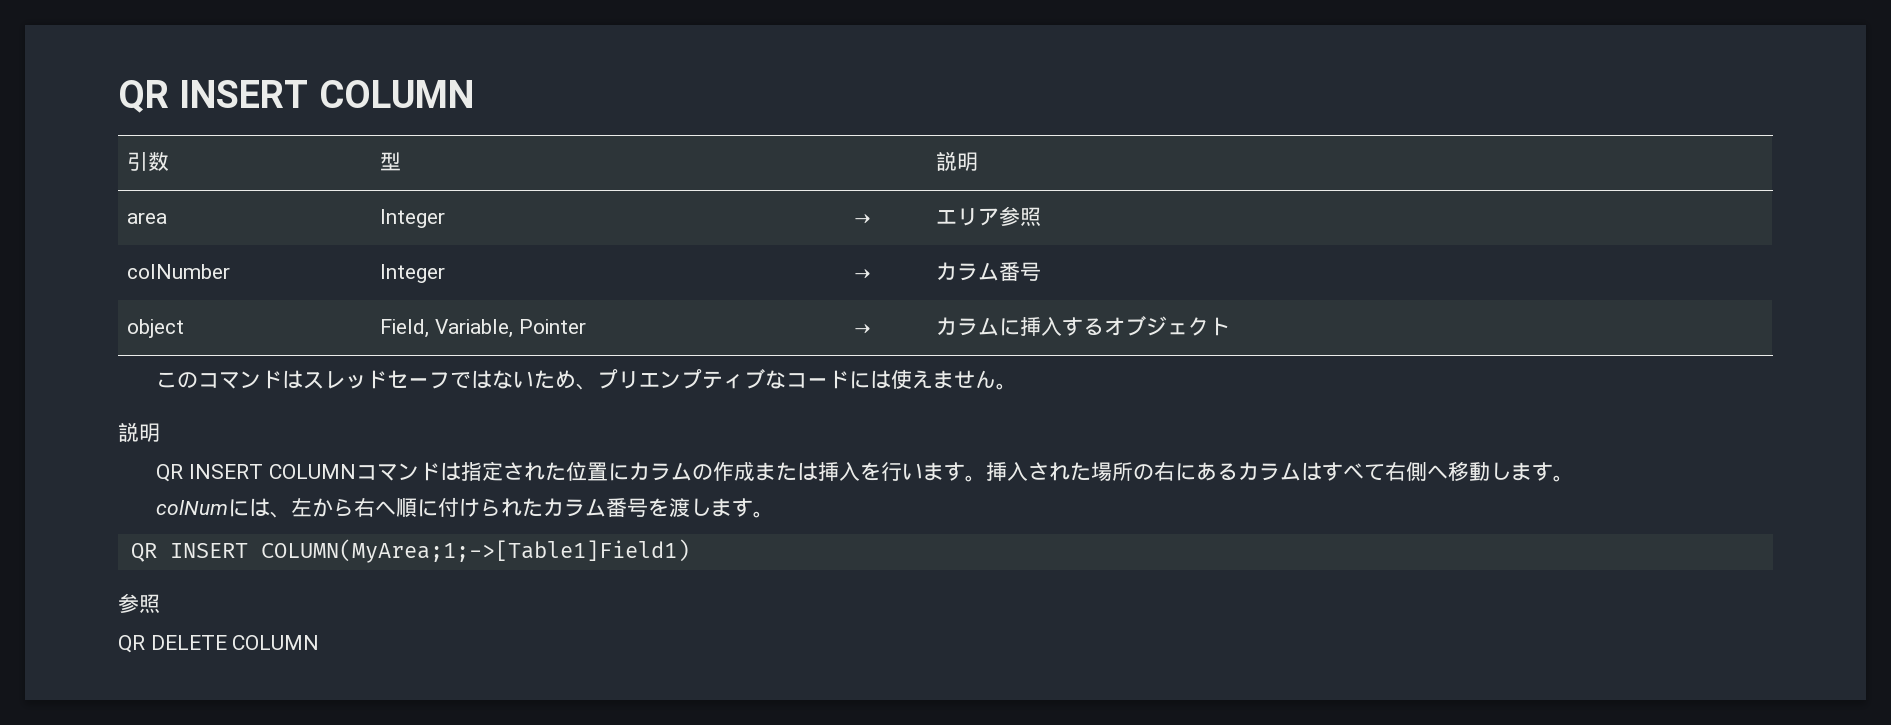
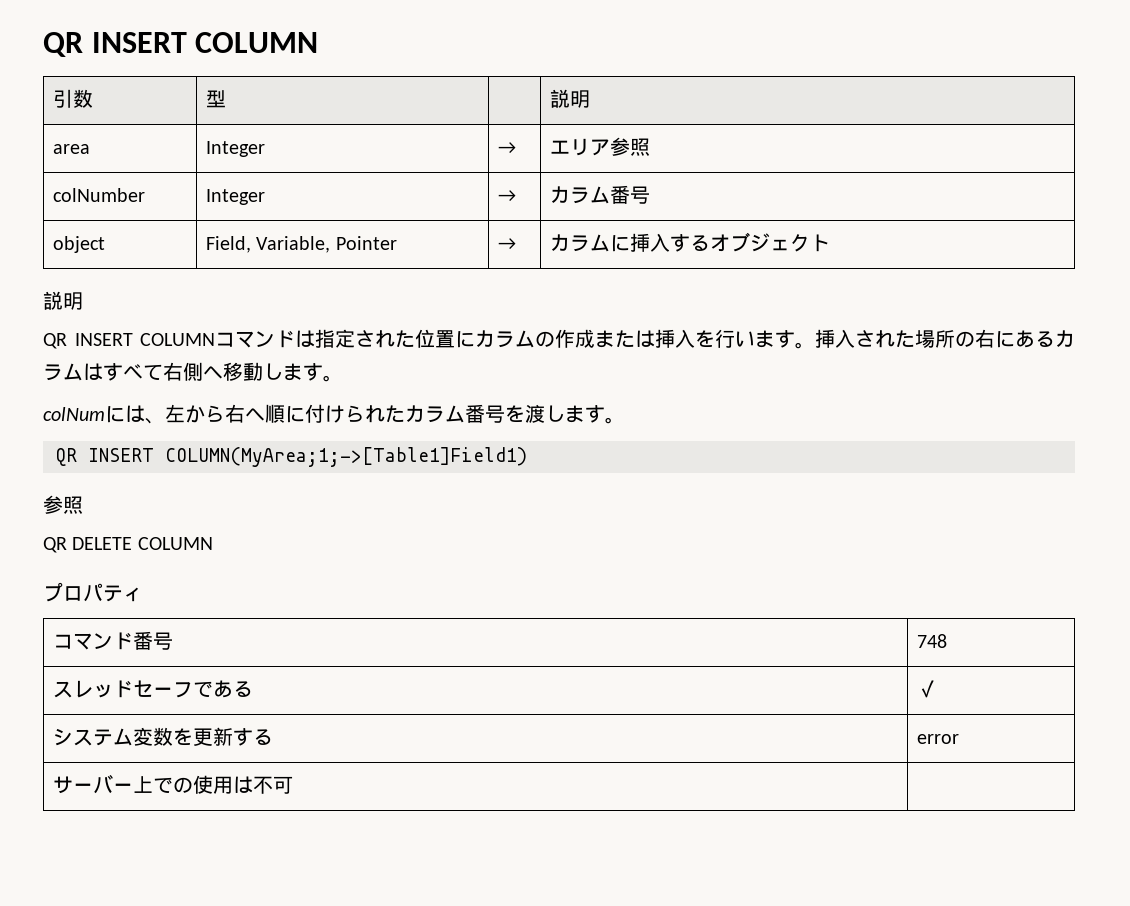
[156,369,1018,390] // このコマンドはスレッドセーフではないため、プリエンプティブなコードには使えません。 -> (830, 243) none
(320, 642) none -> [43,582,143,602] [52,631,173,650] [916,634,947,648] [52,680,253,698] [916,680,937,698] [52,727,273,746] [916,734,959,744] [52,774,293,794] // プロパティ // コマンド番号 | 748 // スレッドセーフである | ✓ // システム変数を更新する | error // サーバー上での使用は不可 |

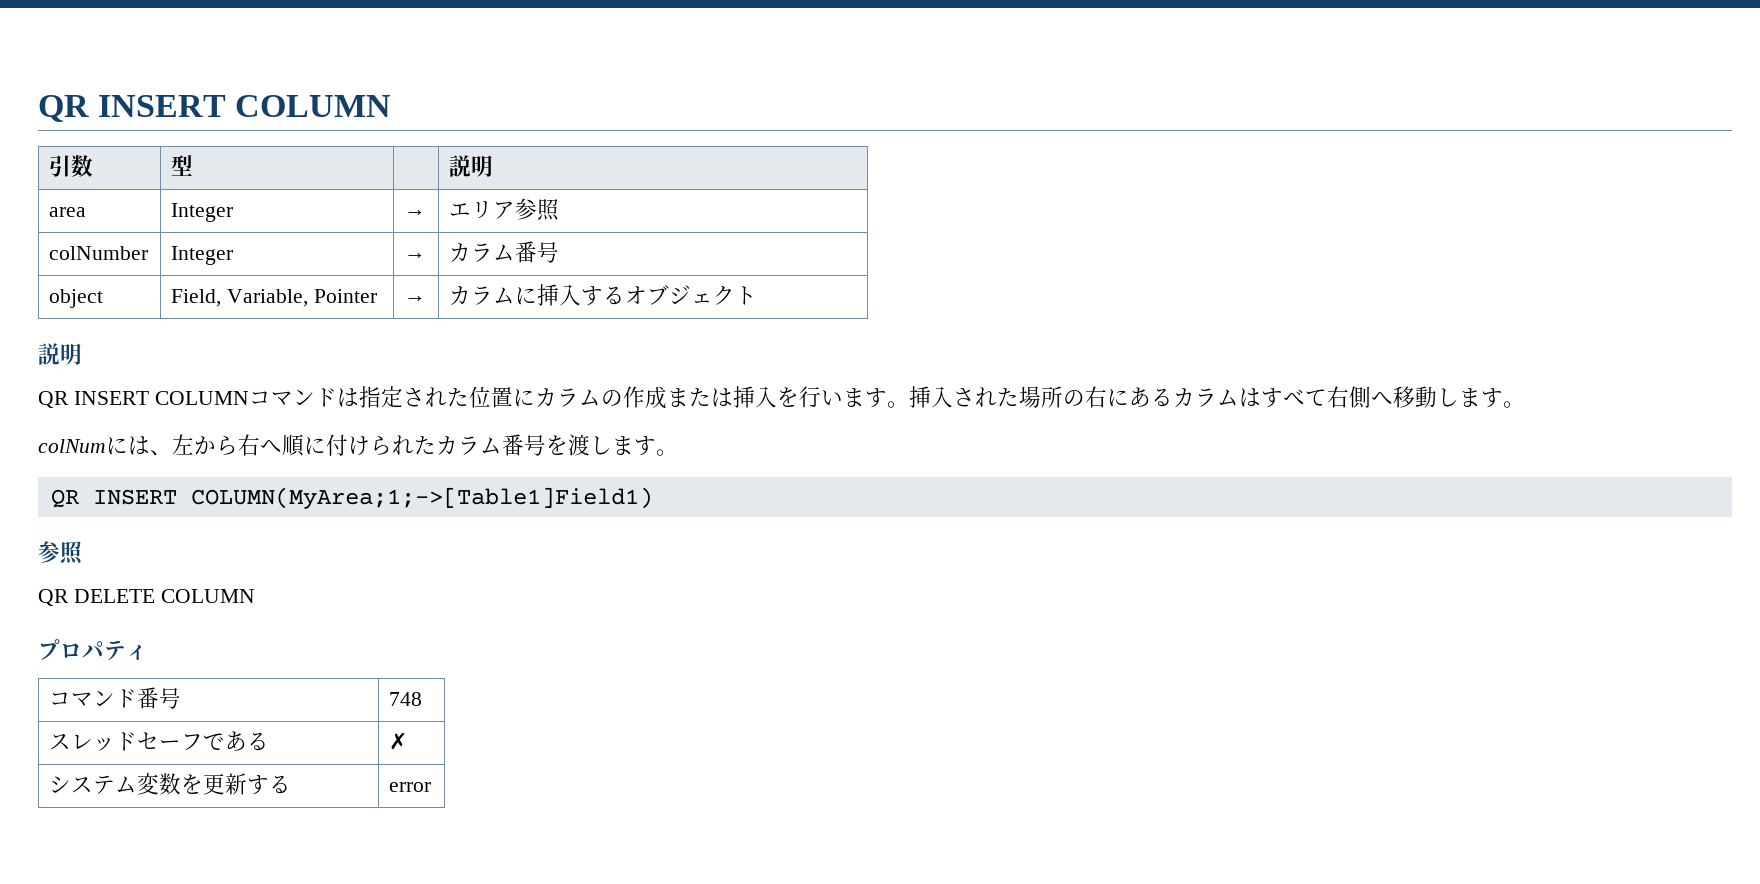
[916,680,937,698] ✓ -> [389,732,408,750] ✗
[52,774,293,794] // サーバー上での使用は不可 | -> (432, 787) none

